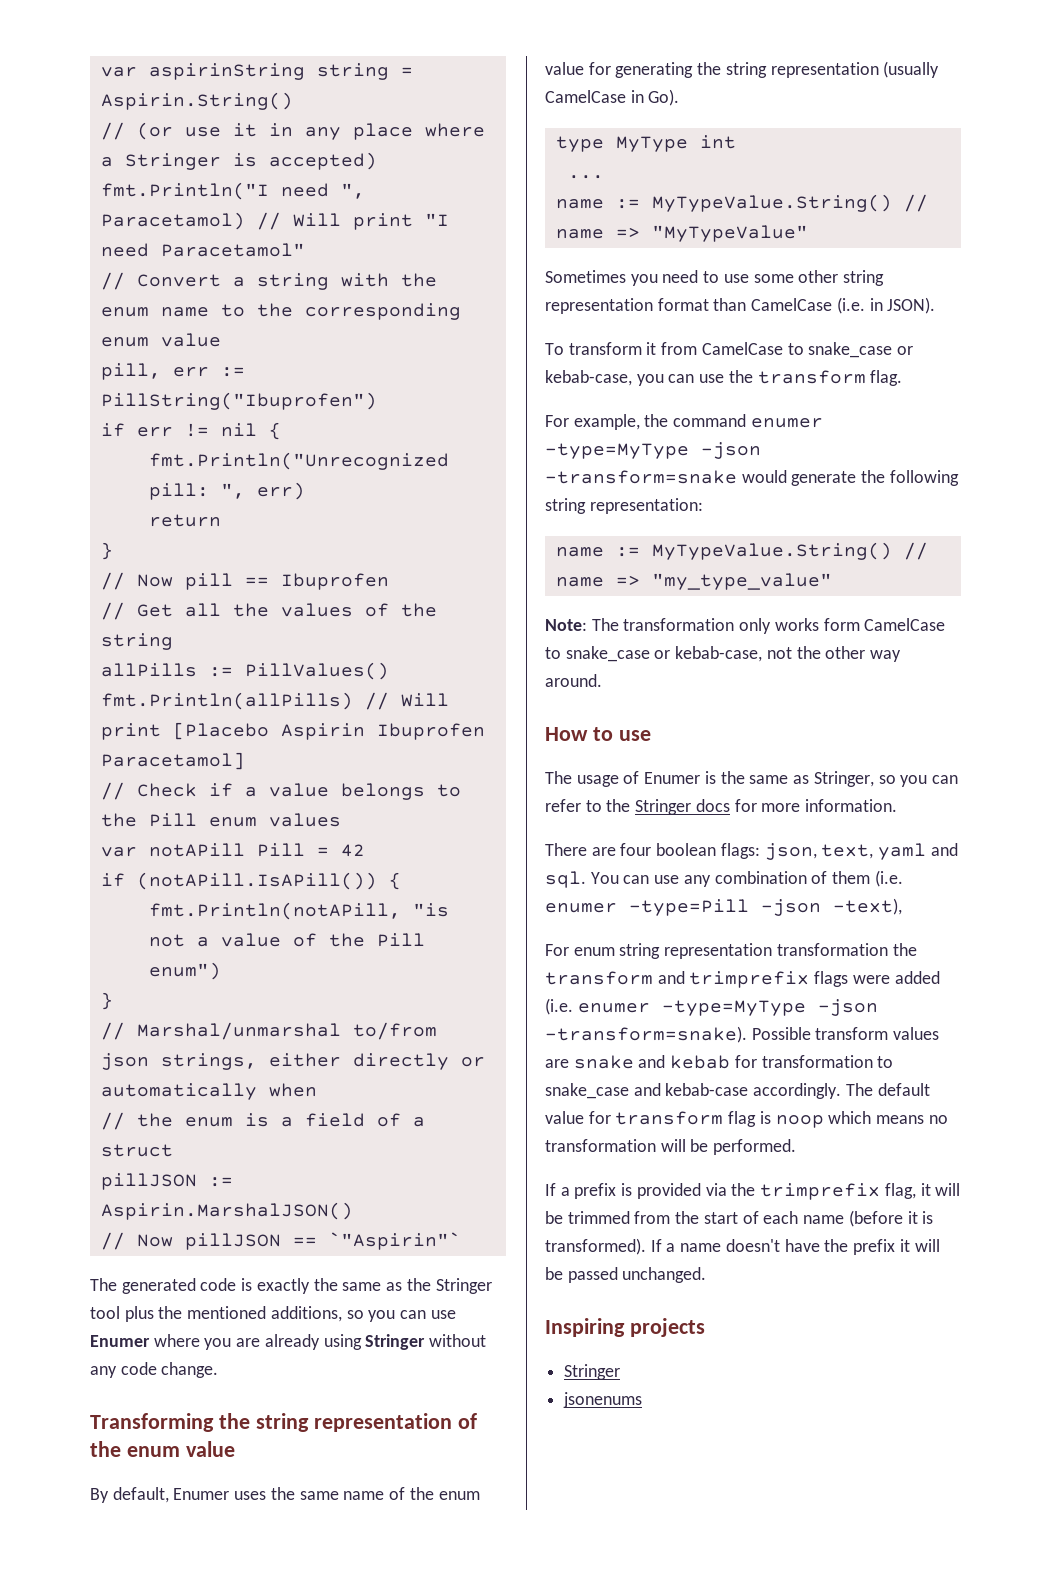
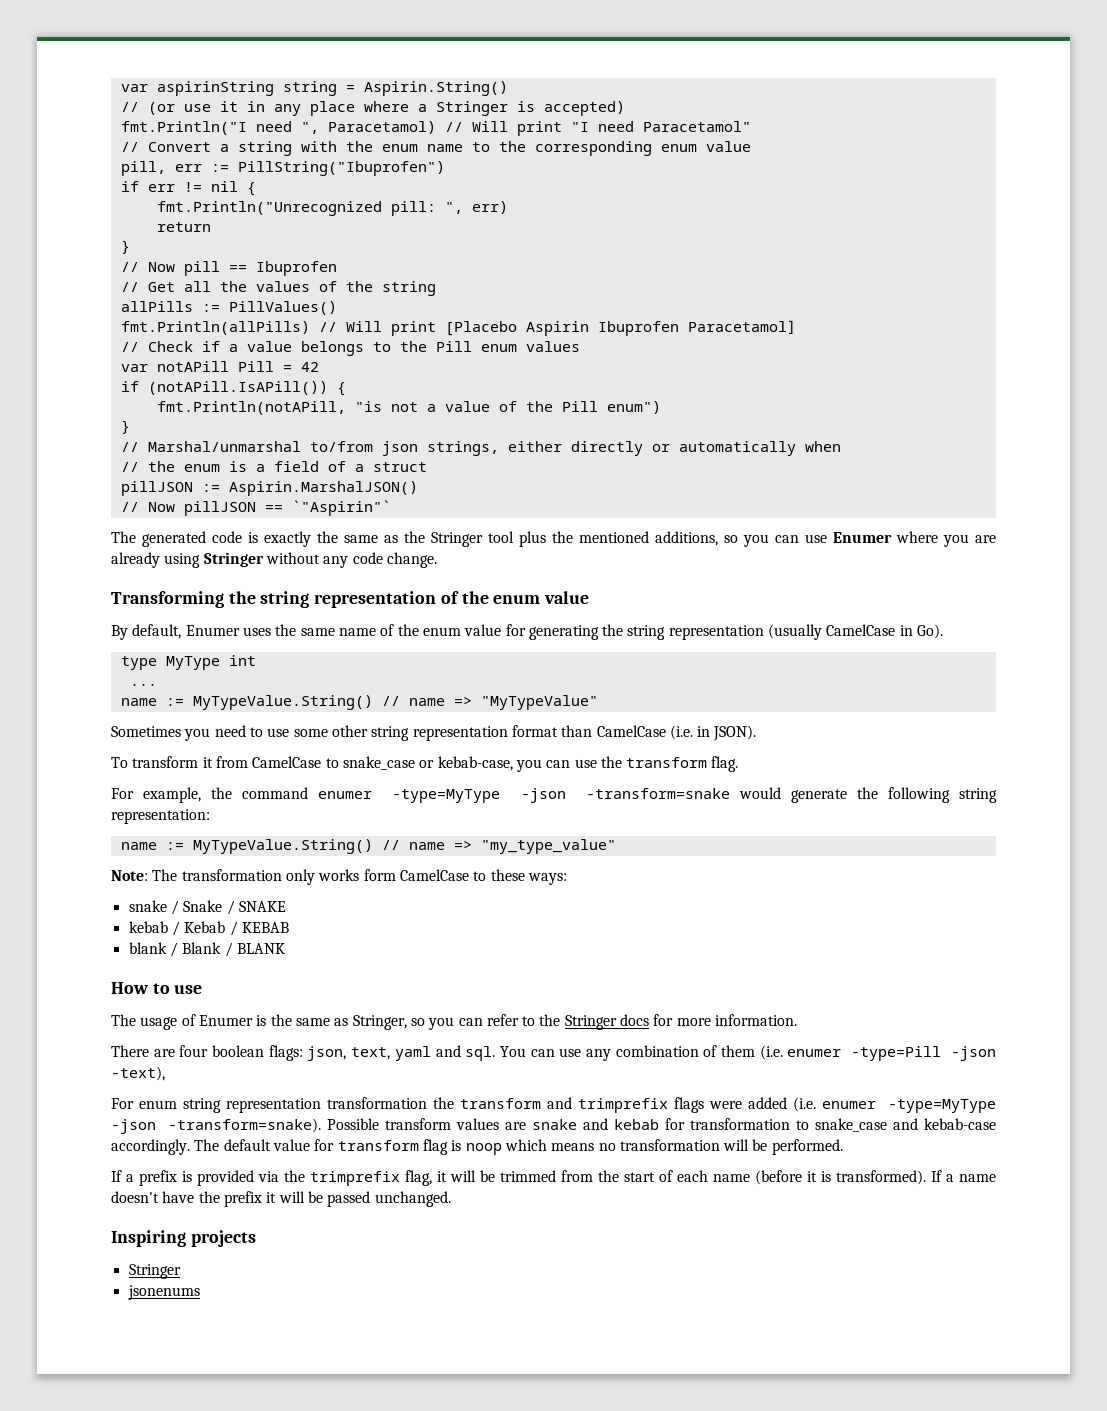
[565,646,902,662] [545,674,602,687] snake_case or kebab-case, not the other way around. -> [490,869,567,885] [128,900,286,915] [128,921,289,936] [128,942,285,957] these ways: // snake / Snake / SNAKE // kebab / Kebab / KEBAB // blank / Blank / BLANK

